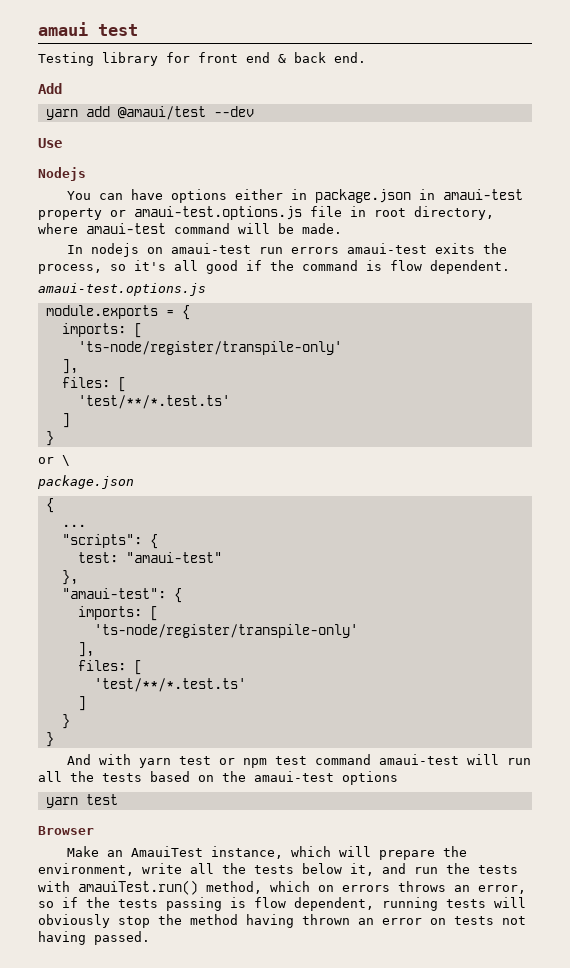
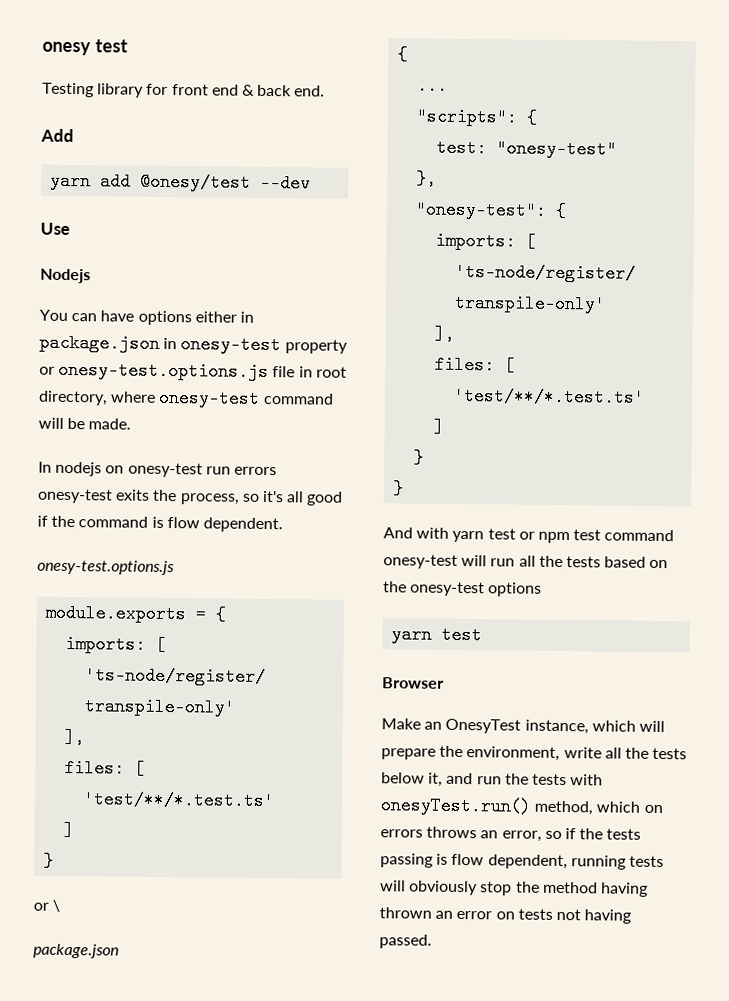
[38,22,88,36] amaui -> [42,41,91,56] onesy
[117,106,206,120] @amaui/test -> [140,172,252,192] @onesy/test
[442,189,523,200] amaui-test -> [180,335,282,355] onesy-test
[134,206,302,220] amaui-test.options.js -> [58,360,270,382] onesy-test.options.js
[86,223,166,234] amaui-test -> [158,388,261,408] onesy-test
[170,243,251,254] amaui-test -> [127,462,203,478] onesy-test
[346,243,427,254] amaui-test -> [37,488,113,504] onesy-test
[38,283,206,296] amaui-test.options.js -> [37,559,175,576] onesy-test.options.js
[125,552,222,563] "amaui-test" -> [496,139,618,159] "onesy-test"
[61,588,166,599] "amaui-test": -> [415,200,548,220] "onesy-test":
[378,754,459,765] amaui-test -> [383,554,458,569] onesy-test
[254,771,334,782] amaui-test -> [410,581,486,597] onesy-test
[130,846,203,857] AmauiTest -> [445,718,522,734] OnesyTest
[78,880,198,895] amauiTest.run() -> [380,796,532,816] onesyTest.run()

